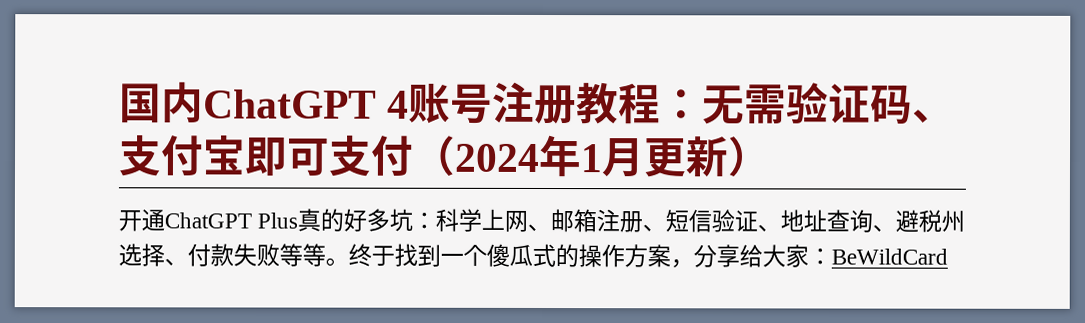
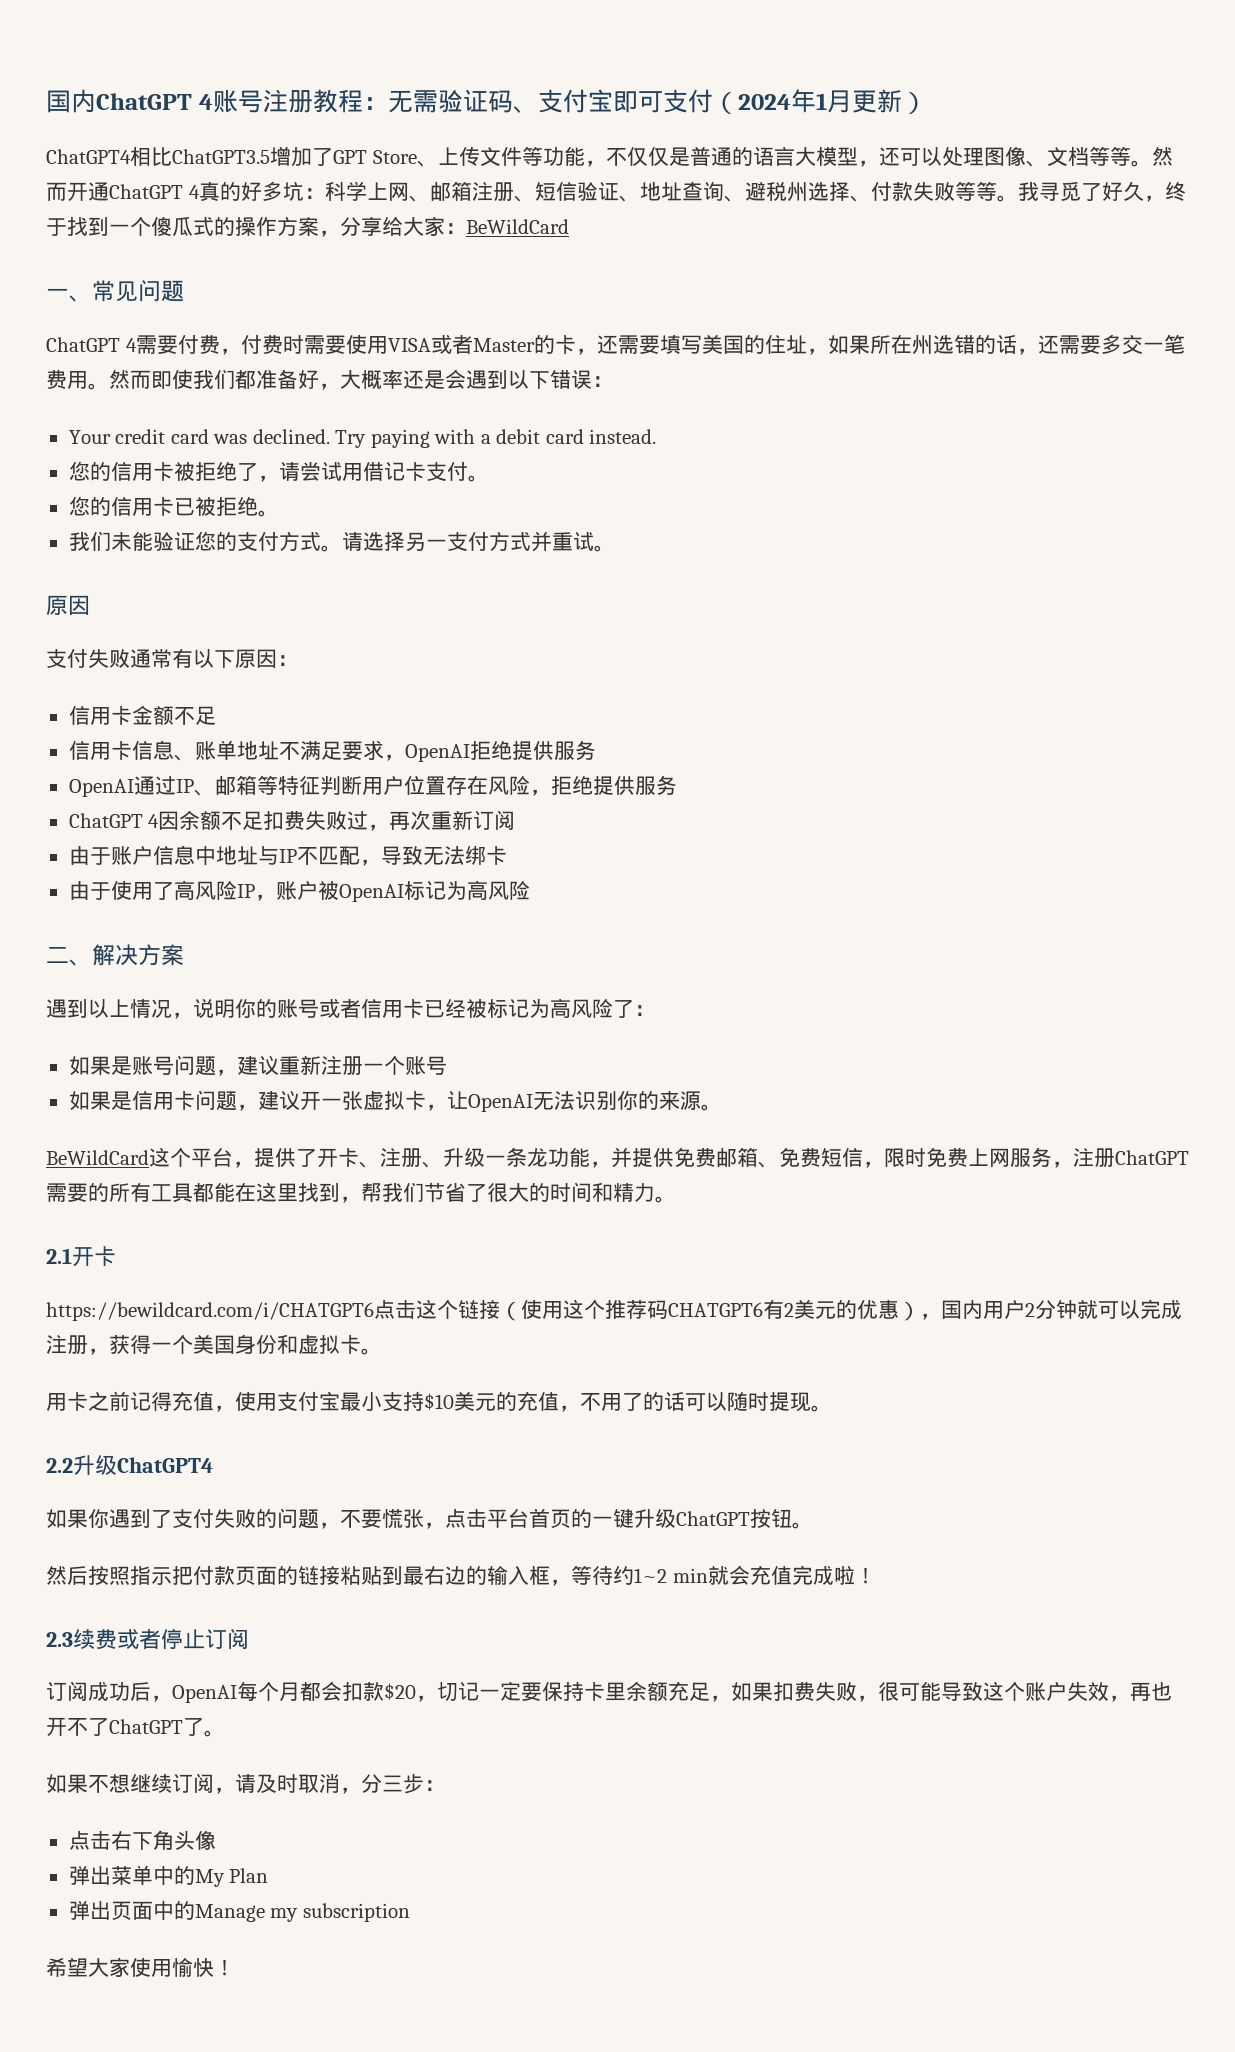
(771, 156) none -> [46,146,1173,167] [46,182,67,201] ChatGPT4相比ChatGPT3.5增加了GPT Store、上传文件等功能，不仅仅是普通的语言大模型，还可以处理图像、文档等等。然而
[257,212,299,229] Plus -> [188,185,200,199] 4
(349, 261) none -> [1017,181,1165,202] 我寻觅了好久，
(948, 256) none -> [46,280,184,302] [46,334,1185,355] [46,369,613,390] [68,429,657,448] [68,461,489,482] [68,496,279,517] [68,531,615,552] [46,595,90,616] [46,648,298,669] [68,705,216,725] [68,740,596,762] [68,775,677,797] [68,810,516,831] [68,845,507,866] [68,880,530,902] [46,944,184,966] [46,998,655,1019] [68,1055,447,1076] [68,1090,722,1112] [46,1147,1189,1168] [46,1182,676,1203] [46,1246,116,1267] [46,1299,1182,1321] [46,1334,382,1355] [46,1391,832,1412] [46,1455,213,1475] [46,1508,813,1529] [46,1565,876,1586] [46,1628,249,1650] [46,1681,1172,1703] [46,1717,225,1737] [46,1773,445,1794] [68,1830,216,1850] [68,1865,269,1887] [68,1900,410,1922] [46,1957,235,1977] // 一、常见问题 // ChatGPT 4需要付费，付费时需要使用VISA或者Master的卡，还需要填写美国的住址，如果所在州选错的话，还需要多交一笔费用。然而即使我们都准备好，大概率还是会遇到以下错误： // Your credit card was declined. Try paying with a debit card instead. // 您的信用卡被拒绝了，请尝试用借记卡支付。 // 您的信用卡已被拒绝。 // 我们未能验证您的支付方式。请选择另一支付方式并重试。 // 原因 // 支付失败通常有以下原因： // 信用卡金额不足 // 信用卡信息、账单地址不满足要求，OpenAI拒绝提供服务 // OpenAI通过IP、邮箱等特征判断用户位置存在风险，拒绝提供服务 // ChatGPT 4因余额不足扣费失败过，再次重新订阅 // 由于账户信息中地址与IP不匹配，导致无法绑卡 // 由于使用了高风险IP，账户被OpenAI标记为高风险 // 二、解决方案 // 遇到以上情况，说明你的账号或者信用卡已经被标记为高风险了： // 如果是账号问题，建议重新注册一个账号 // 如果是信用卡问题，建议开一张虚拟卡，让OpenAI无法识别你的来源。 // BeWildCard这个平台，提供了开卡、注册、升级一条龙功能，并提供免费邮箱、免费短信，限时免费上网服务，注册ChatGPT需要的所有工具都能在这里找到，帮我们节省了很大的时间和精力。 // 2.1开卡 // https://bewildcard.com/i/CHATGPT6点击这个链接（使用这个推荐码CHATGPT6有2美元的优惠），国内用户2分钟就可以完成注册，获得一个美国身份和虚拟卡。 // 用卡之前记得充值，使用支付宝最小支持$10美元的充值，不用了的话可以随时提现。 // 2.2升级ChatGPT4 // 如果你遇到了支付失败的问题，不要慌张，点击平台首页的一键升级ChatGPT按钮。 // 然后按照指示把付款页面的链接粘贴到最右边的输入框，等待约1~2 min就会充值完成啦！ // 2.3续费或者停止订阅 // 订阅成功后，OpenAI每个月都会扣款$20，切记一定要保持卡里余额充足，如果扣费失败，很可能导致这个账户失效，再也开不了ChatGPT了。 // 如果不想继续订阅，请及时取消，分三步： // 点击右下角头像 // 弹出菜单中的My Plan // 弹出页面中的Manage my subscription // 希望大家使用愉快！

